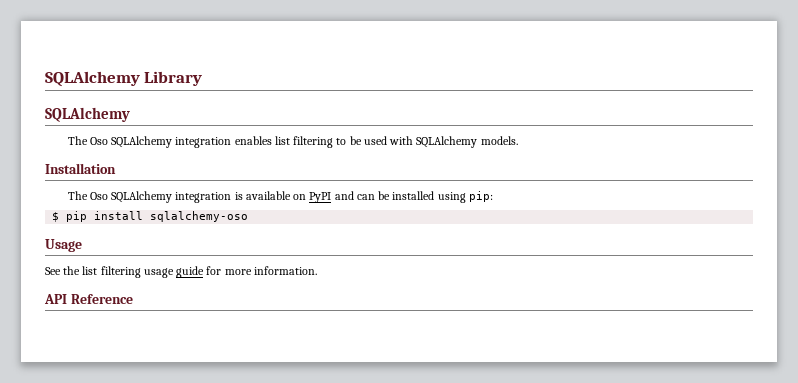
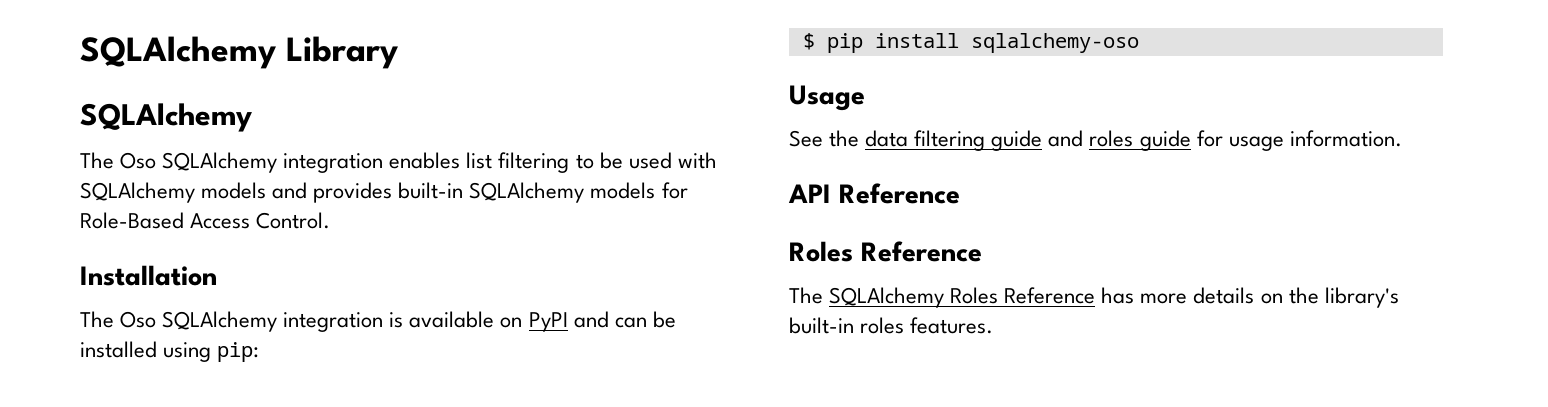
[480,136,518,145] models. -> [201,182,688,203] [80,212,331,229] models and provides built-in SQLAlchemy models for Role-Based Access Control.
[82,266,174,278] list filtering usage -> [865,130,1134,151] data filtering guide and roles
[224,269,252,275] more -> [1228,136,1284,151] usage
(133, 299) none -> [789,241,982,262] [789,287,1399,308] [789,317,994,334] // Roles Reference // The SQLAlchemy Roles Reference has more details on the library's built-in roles features.

